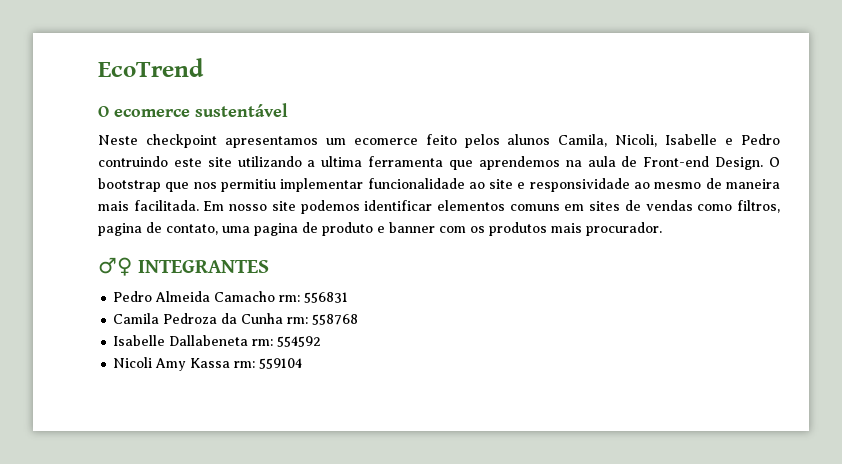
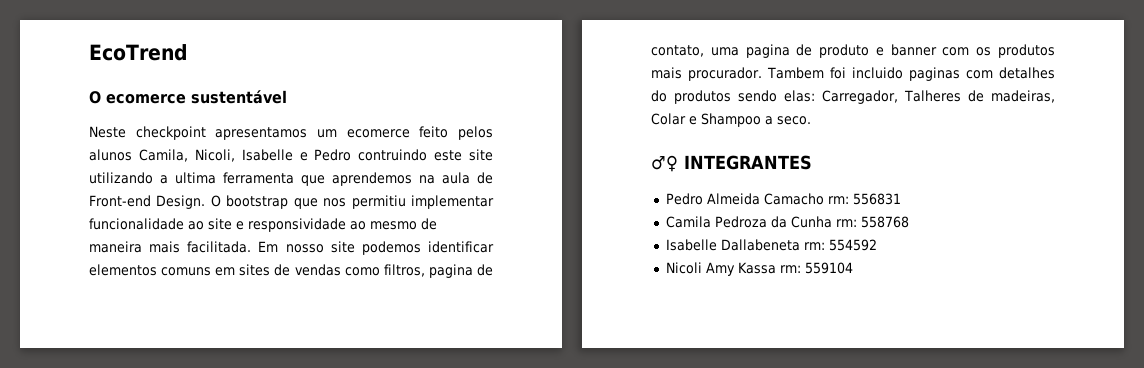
(662, 229) none -> [766,67,1055,81] [651,90,1055,104] [651,113,811,127] Tambem foi incluido paginas com detalhes do produtos sendo elas: Carregador, Talheres de madeiras, Colar e Shampoo a seco.

